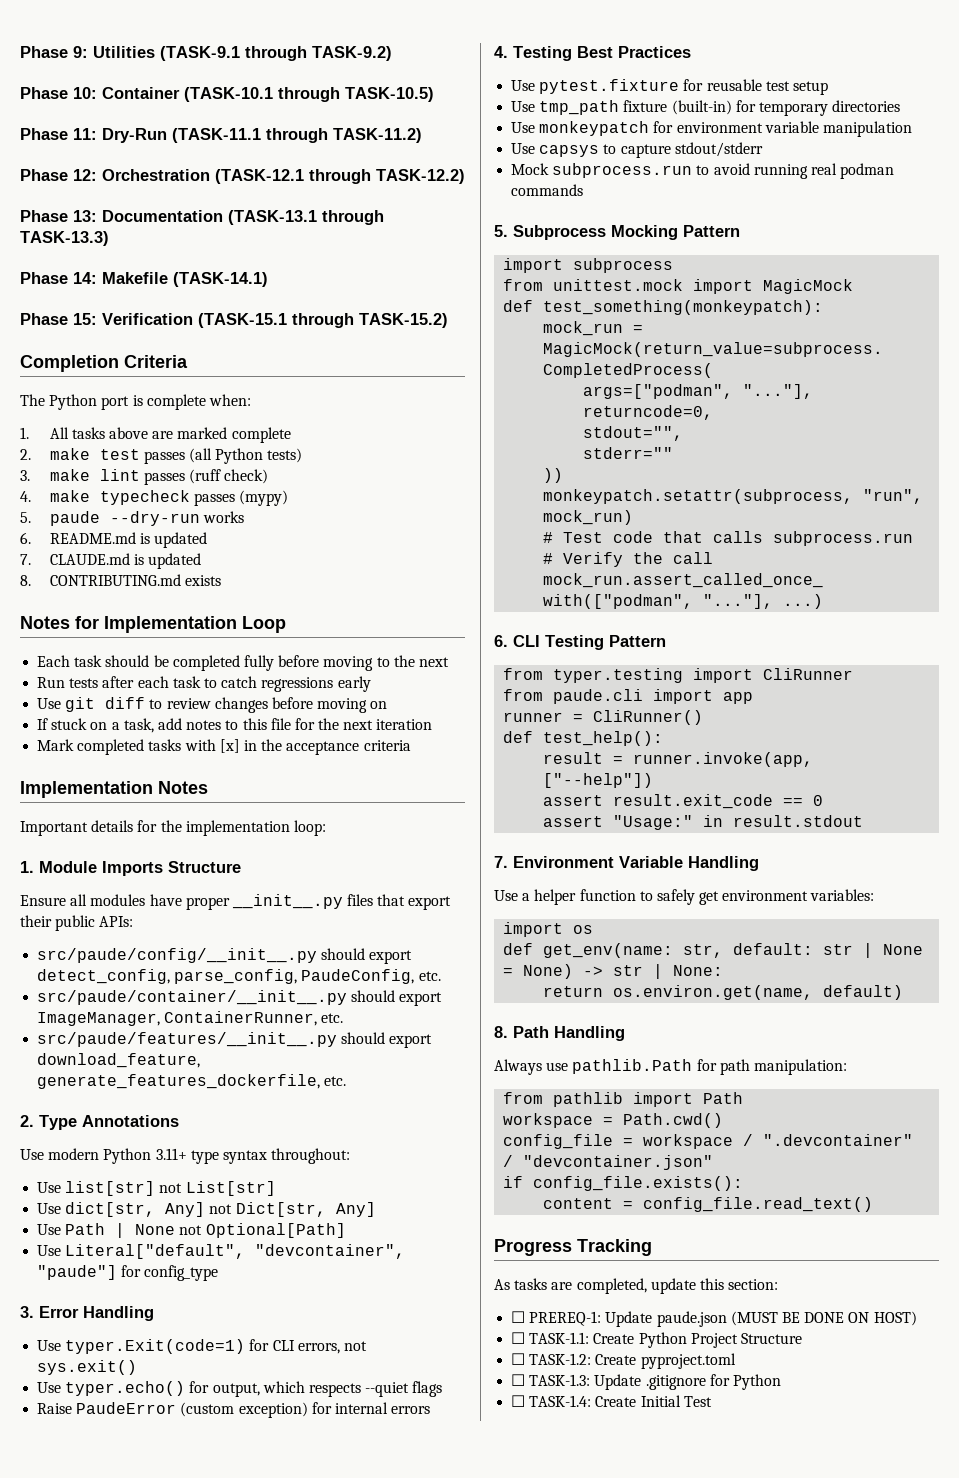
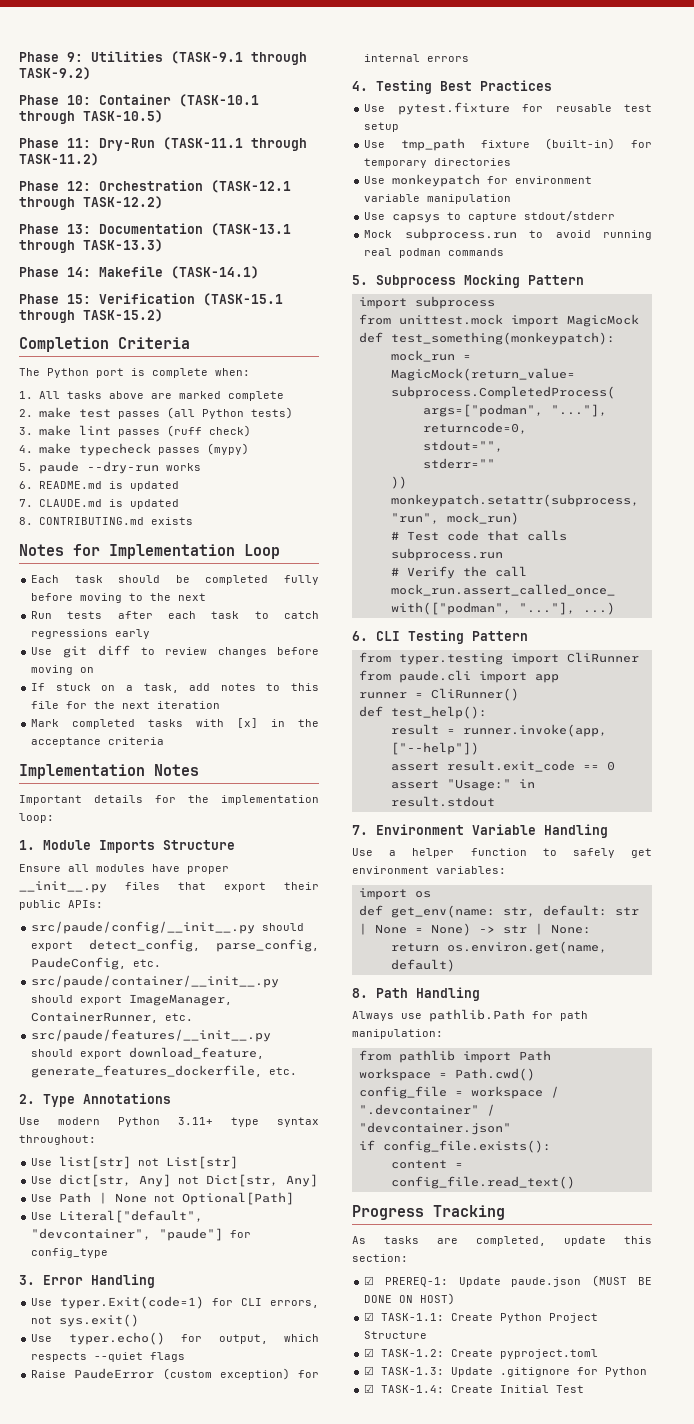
[511,1311,526,1323] ☐ -> [364,1276,375,1285] ☑
[511,1332,526,1344] ☐ -> [364,1312,375,1321] ☑
[511,1353,526,1365] ☐ -> [364,1348,375,1357] ☑
[511,1374,526,1386] ☐ -> [364,1366,375,1375] ☑
[511,1395,526,1407] ☐ -> [364,1384,375,1393] ☑

